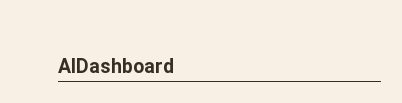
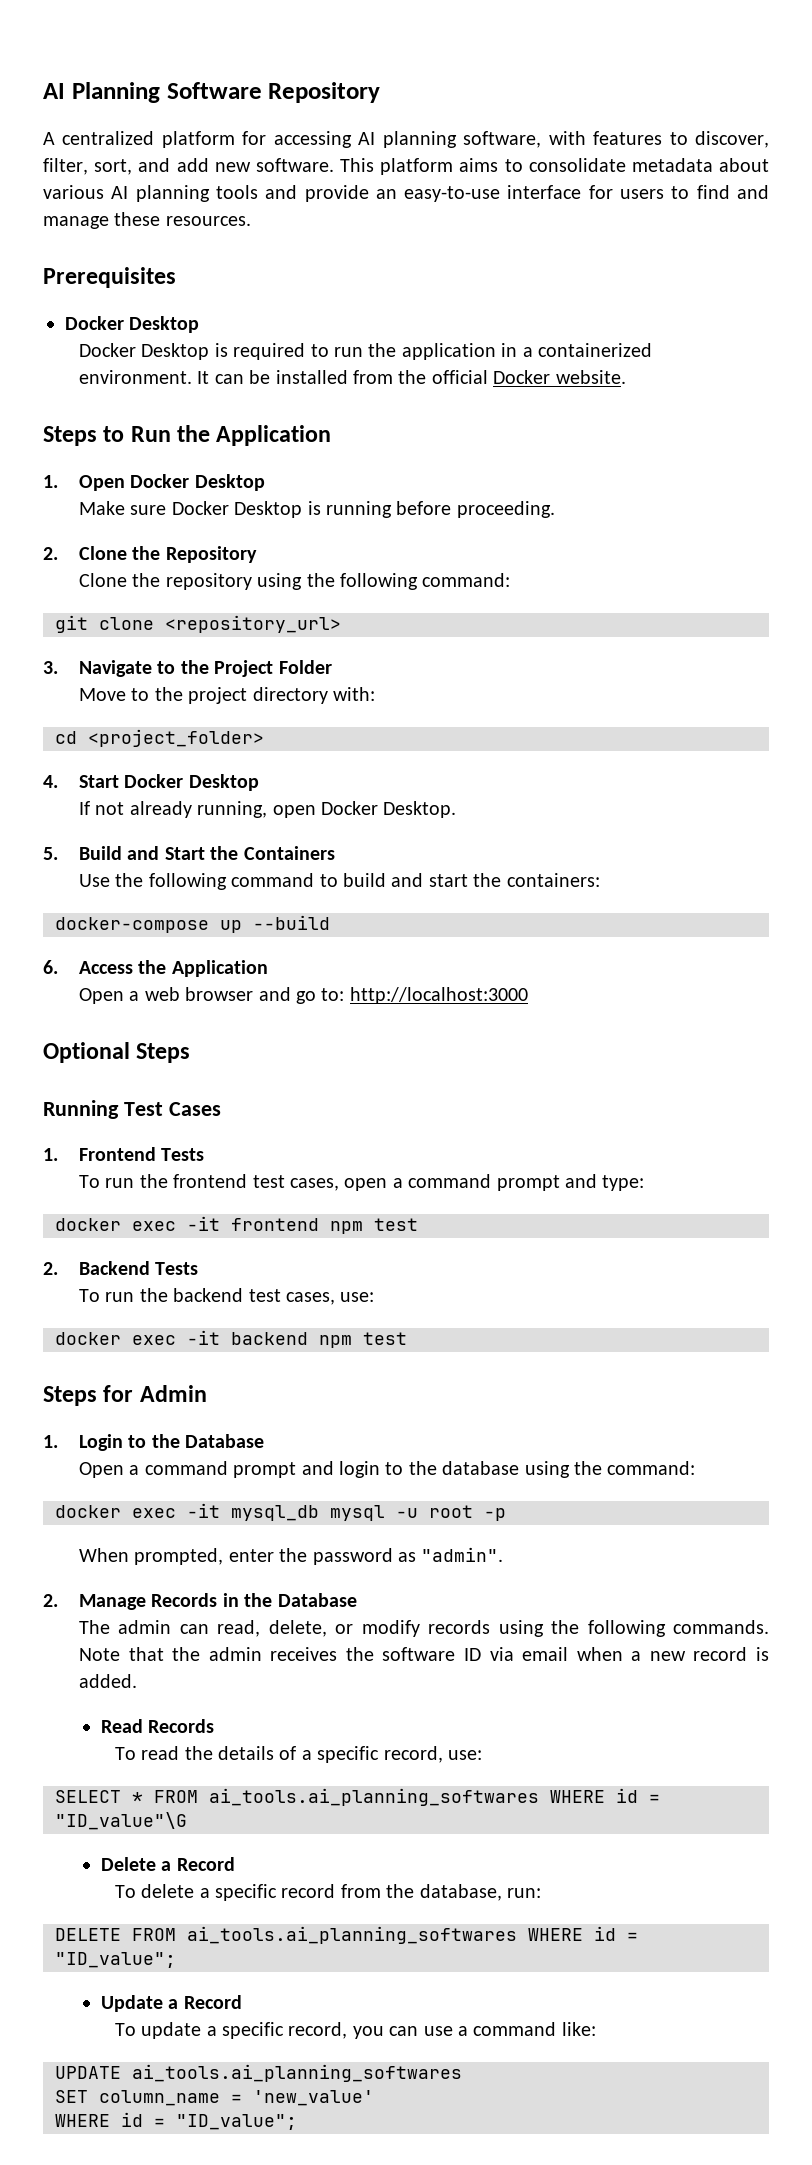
[58,58,174,73] AIDashboard -> [43,82,381,103] [43,131,769,148] [43,158,769,175] [43,185,769,202] [43,212,251,229] [43,267,176,288] [65,316,200,333] [78,343,652,360] [78,370,626,384] [43,425,332,446] [43,474,265,491] [78,501,555,518] [43,546,257,563] [78,573,511,590] [55,615,341,633] [43,660,332,677] [78,687,375,704] [55,729,264,747] [43,774,259,791] [78,801,457,818] [43,846,335,860] [78,873,600,890] [55,915,330,933] [43,960,268,977] [78,987,528,1004] [43,1042,191,1063] [43,1100,221,1119] [43,1147,205,1161] [78,1174,645,1191] [55,1216,418,1234] [43,1261,199,1275] [78,1288,375,1305] [55,1330,407,1348] [43,1385,207,1406] [43,1434,265,1451] [78,1461,696,1478] [55,1503,506,1521] [78,1547,504,1565] [43,1593,357,1610] [78,1620,769,1637] [78,1647,770,1661] [78,1674,137,1688] [100,1719,215,1733] [114,1746,483,1763] [55,1788,660,1806] [55,1812,187,1830] [100,1857,235,1871] [114,1884,542,1901] [55,1926,638,1944] [55,1952,176,1968] [100,1995,242,2012] [114,2022,596,2039] [55,2064,462,2082] [55,2090,374,2106] [55,2112,297,2130] AI Planning Software Repository // A centralized platform for accessing AI planning software, with features to discover, filter, sort, and add new software. This platform aims to consolidate metadata about various AI planning tools and provide an easy-to-use interface for users to find and manage these resources. // Prerequisites // Docker Desktop // Docker Desktop is required to run the application in a containerized environment. It can be installed from the official Docker website. // Steps to Run the Application // 1. Open Docker Desktop // Make sure Docker Desktop is running before proceeding. // 2. Clone the Repository // Clone the repository using the following command: // git clone <repository_url> // 3. Navigate to the Project Folder // Move to the project directory with: // cd <project_folder> // 4. Start Docker Desktop // If not already running, open Docker Desktop. // 5. Build and Start the Containers // Use the following command to build and start the containers: // docker-compose up --build // 6. Access the Application // Open a web browser and go to: http://localhost:3000 // Optional Steps // Running Test Cases // 1. Frontend Tests // To run the frontend test cases, open a command prompt and type: // docker exec -it frontend npm test // 2. Backend Tests // To run the backend test cases, use: // docker exec -it backend npm test // Steps for Admin // 1. Login to the Database // Open a command prompt and login to the database using the command: // docker exec -it mysql_db mysql -u root -p // When prompted, enter the password as "admin". // 2. Manage Records in the Database // The admin can read, delete, or modify records using the following commands. Note that the admin receives the software ID via email when a new record is added. // Read Records // To read the details of a specific record, use: // SELECT * FROM ai_tools.ai_planning_softwares WHERE id = "ID_value"\G // Delete a Record // To delete a specific record from the database, run: // DELETE FROM ai_tools.ai_planning_softwares WHERE id = "ID_value"; // Update a Record // To update a specific record, you can use a command like: // UPDATE ai_tools.ai_planning_softwares // SET column_name = 'new_value' // WHERE id = "ID_value";

